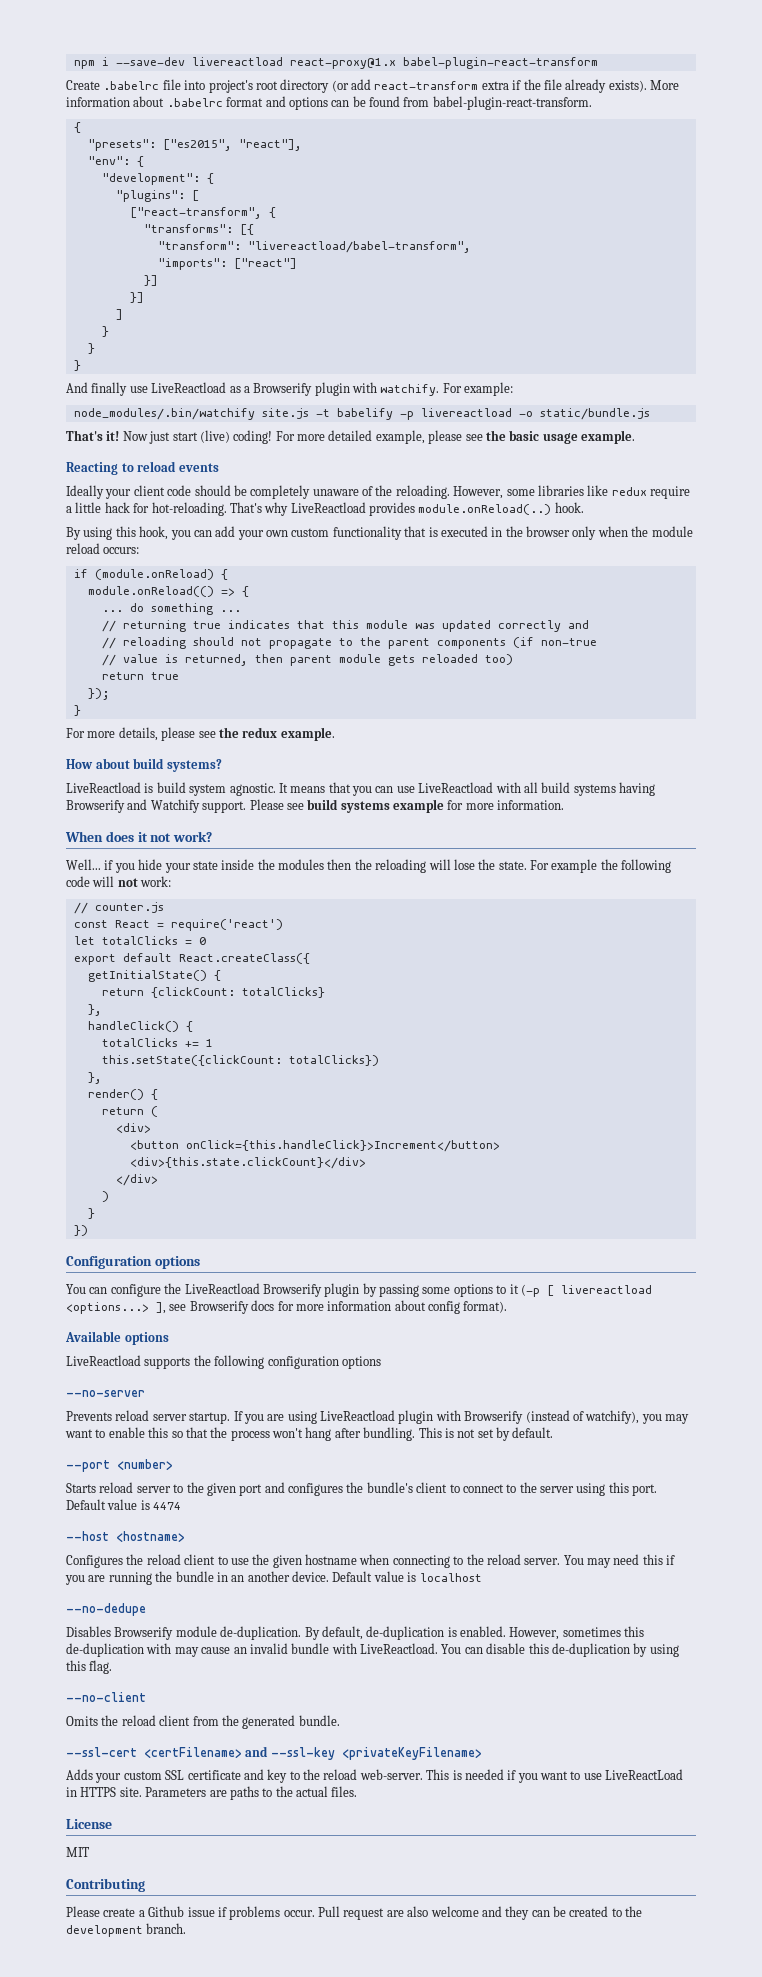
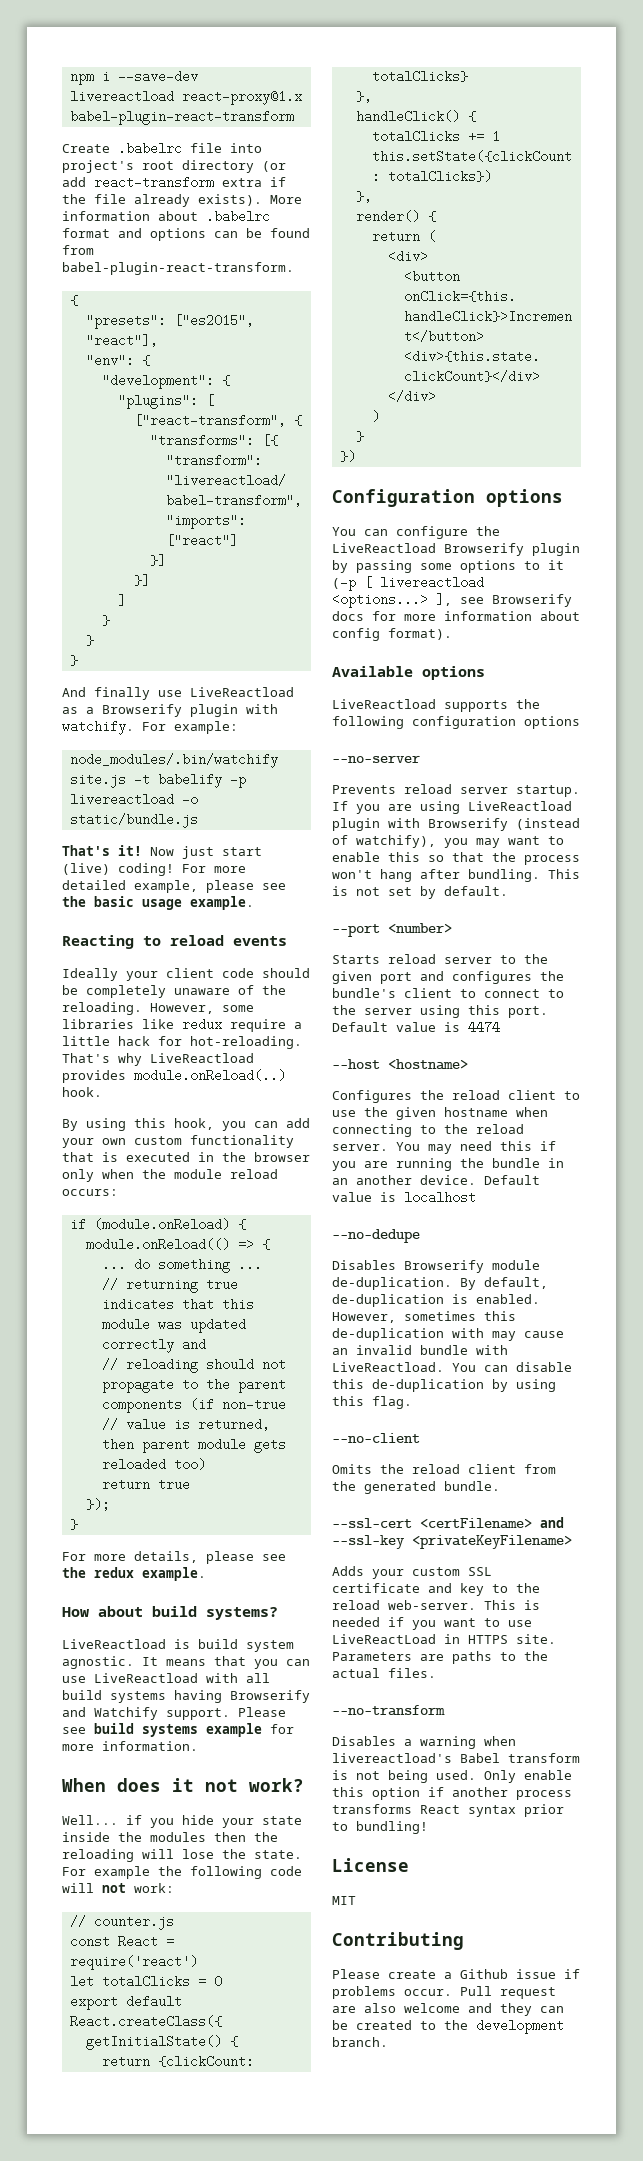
(358, 1791) none -> [332,1705,445,1716] [332,1736,516,1749] [332,1753,580,1763] [332,1770,572,1783] [332,1787,572,1800] [332,1804,564,1817] [332,1821,428,1834] // --no-transform // Disables a warning when livereactload's Babel transform is not being used. Only enable this option if another process transforms React syntax prior to bundling!

